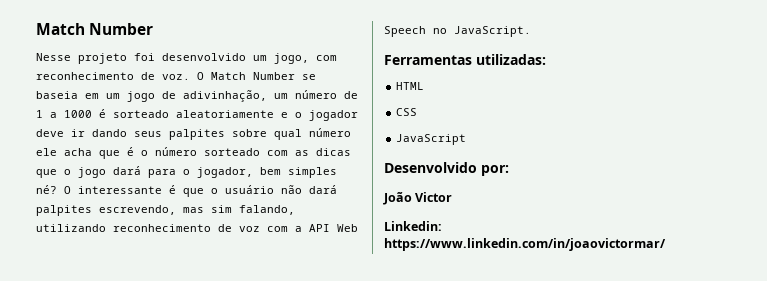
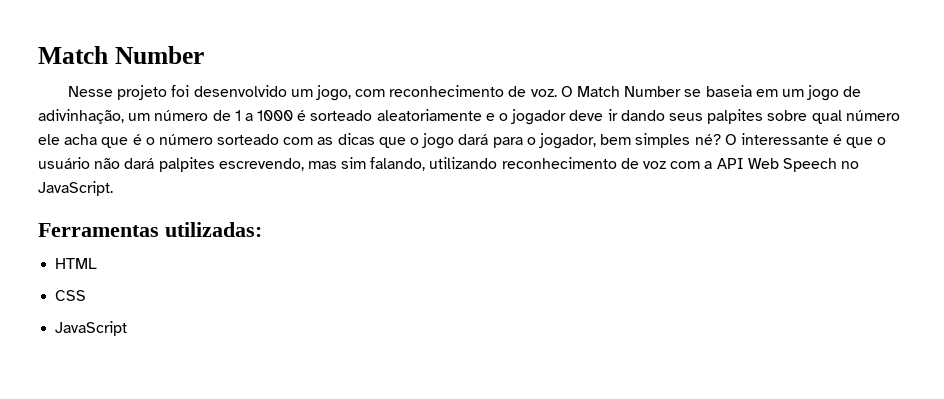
[384,162,509,176] [383,192,453,205] [384,221,442,231] [384,238,666,251] // Desenvolvido por: // João Victor // Linkedin: https://www.linkedin.com/in/joaovictormar/ -> (128, 328) none

